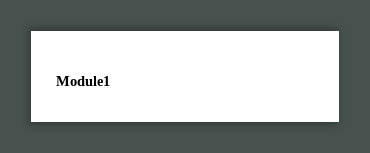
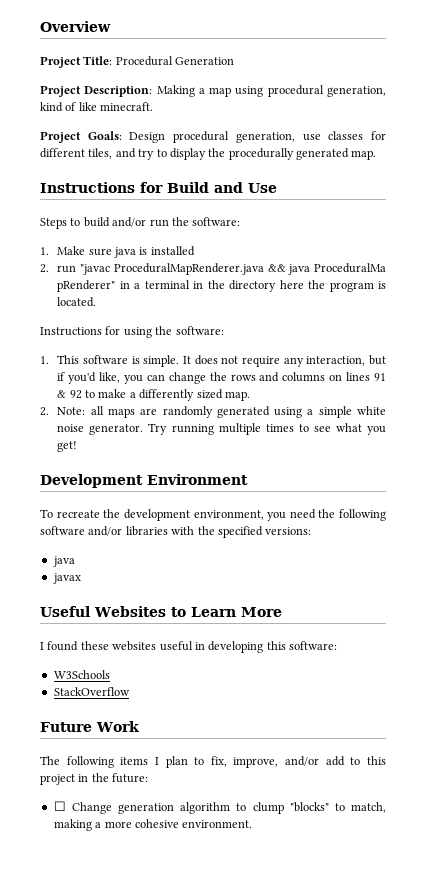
[56,76,110,86] Module1 -> [40,21,111,32] [40,56,235,68] [40,85,386,97] [40,102,154,112] [40,131,386,143] [40,148,377,160] [40,182,277,193] [40,217,241,229] [40,246,195,258] [40,263,386,275] [57,280,386,292] [57,297,97,307] [40,326,224,338] [40,355,386,367] [57,372,386,384] [57,389,250,401] [40,406,387,418] [57,423,387,435] [57,441,78,452] [40,474,248,488] [40,509,386,521] [40,526,312,538] [52,556,75,567] [52,573,81,584] [40,606,282,617] [40,641,337,653] [53,670,110,679] [53,687,130,696] [40,721,139,732] [40,756,386,768] [40,773,149,785] [53,801,386,814] [53,819,253,831] Overview // Project Title: Procedural Generation // Project Description: Making a map using procedural generation, kind of like minecraft. // Project Goals: Design procedural generation, use classes for different tiles, and try to display the procedurally generated map. // Instructions for Build and Use // Steps to build and/or run the software: // 1. Make sure java is installed // 2. run "javac ProceduralMapRenderer.java && java ProceduralMa pRenderer" in a terminal in the directory here the program is located. // Instructions for using the software: // 1. This software is simple. It does not require any interaction, but if you'd like, you can change the rows and columns on lines 91 & 92 to make a differently sized map. // 2. Note: all maps are randomly generated using a simple white noise generator. Try running multiple times to see what you get! // Development Environment // To recreate the development environment, you need the following software and/or libraries with the specified versions: // java // javax // Useful Websites to Learn More // I found these websites useful in developing this software: // W3Schools // StackOverflow // Future Work // The following items I plan to fix, improve, and/or add to this project in the future: // ☐ Change generation algorithm to clump "blocks" to match, making a more cohesive environment.

